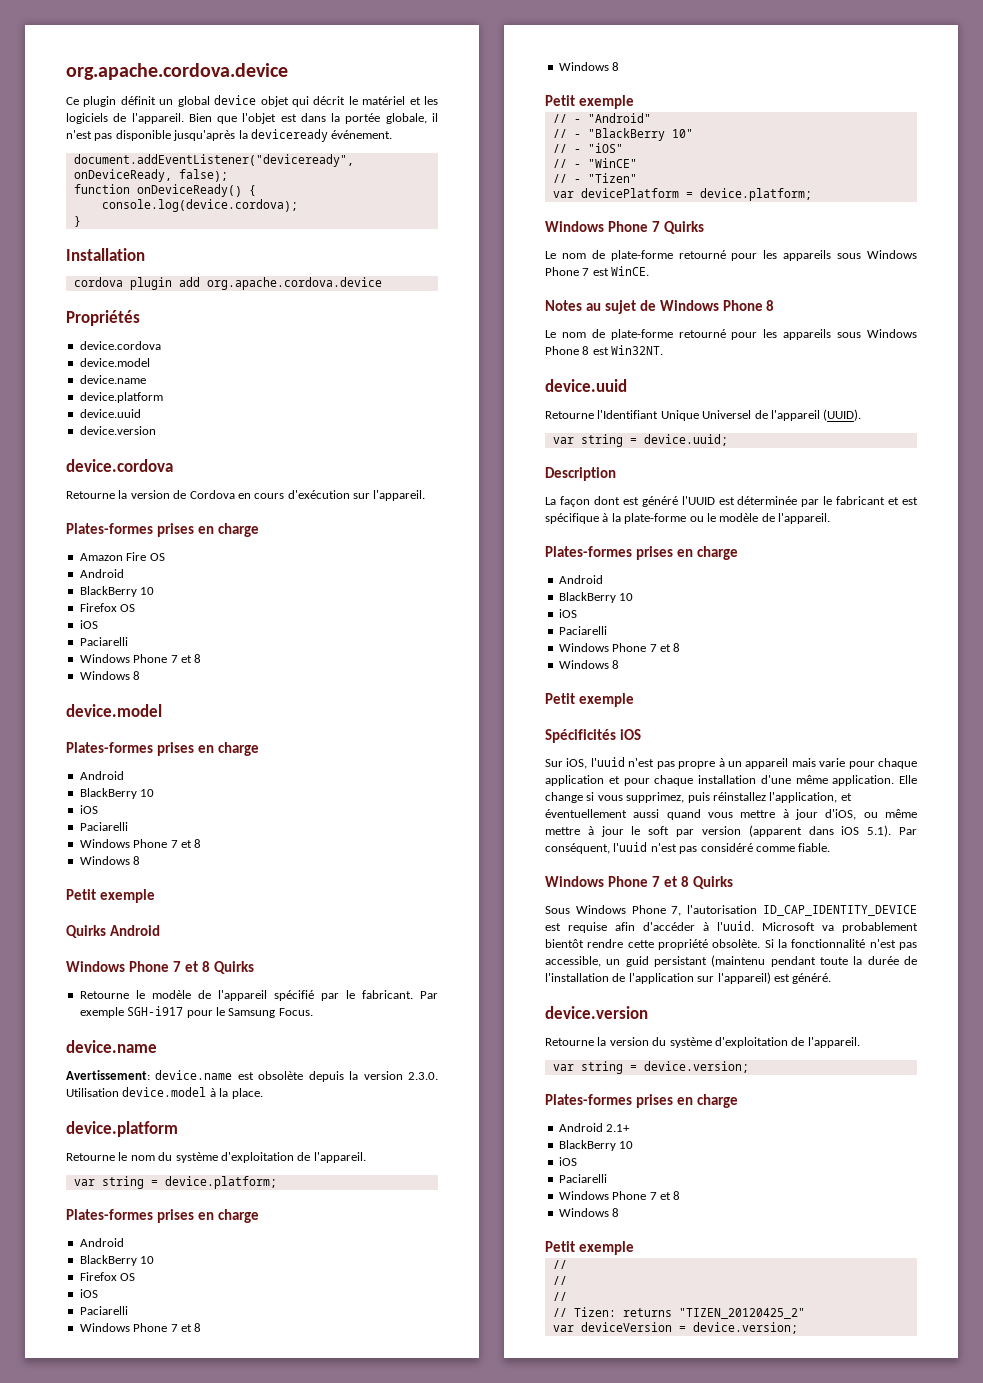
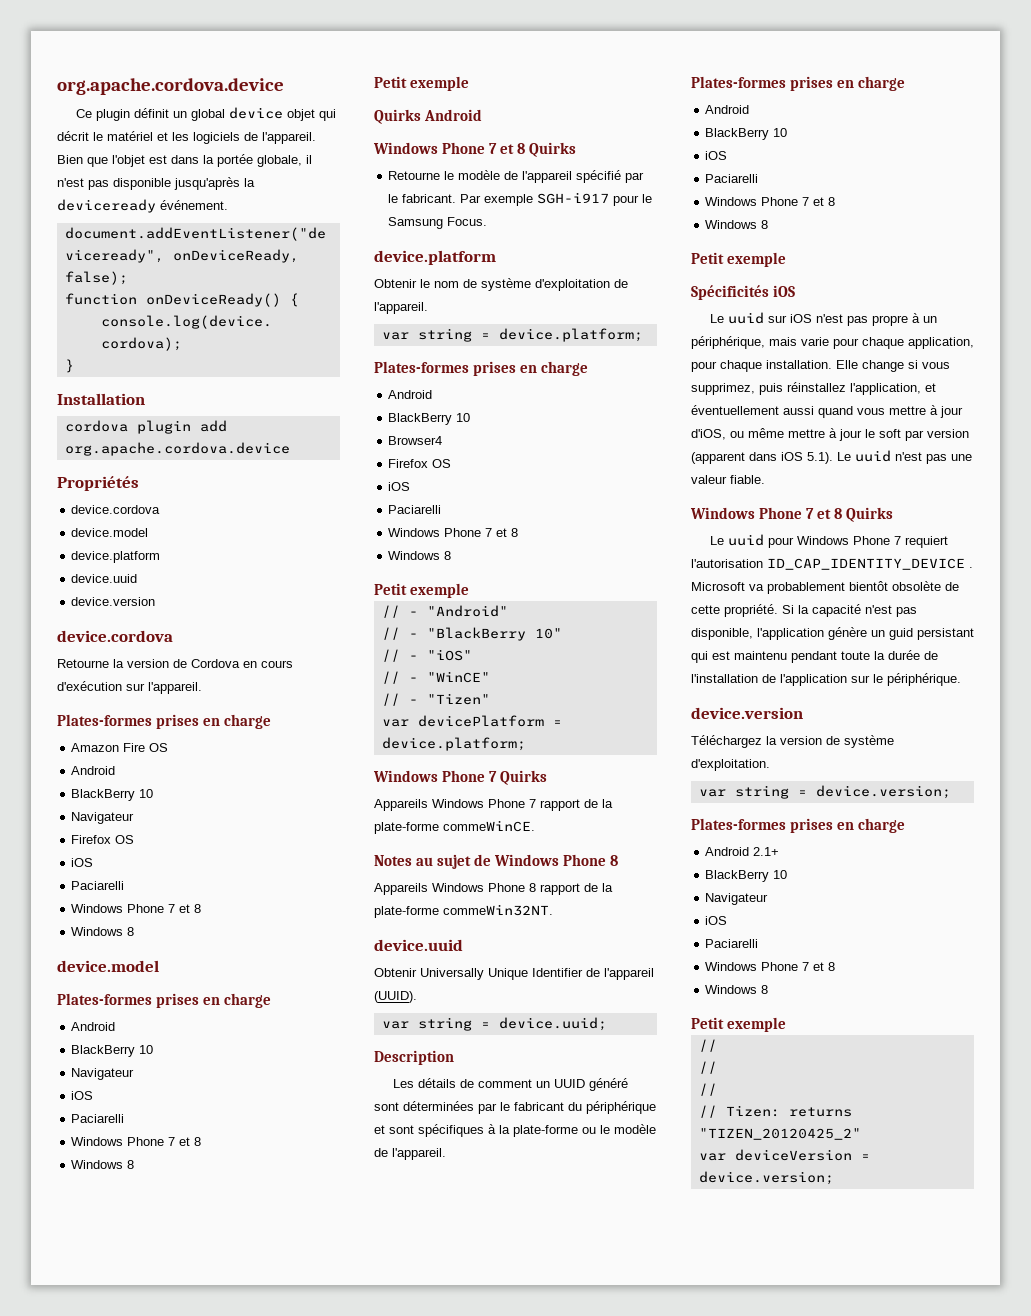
[79,375,146,384] // device.name -> (149, 532) none
(155, 591) none -> [71,812,135,824] // Navigateur
(155, 793) none -> [71,1068,135,1080] // Navigateur
[66,1040,157,1053] [66,1070,438,1082] [66,1087,263,1099] [66,1121,178,1137] [66,1153,115,1161] // device.name // Avertissement: device.name est obsolète depuis la version 2.3.0. Utilisation device.model à la place. // device.platform // Retourne -> [374,250,496,265] [374,279,417,288] // device.platform // Obtenir
[158,1152,173,1161] du -> [463,279,477,288] de
(155, 1260) none -> [388,436,443,445] // Browser4
[545,250,917,261] [545,266,650,276] Le nom de plate-forme retourné pour les appareils sous Windows Phone 7 est WinCE. -> [374,799,613,811] [374,820,535,834] Appareils Windows Phone 7 rapport de la plate-forme commeWinCE.
[545,329,917,340] [545,345,664,355] [545,379,627,392] [545,410,752,421] Le nom de plate-forme retourné pour les appareils sous Windows Phone 8 est Win32NT. // device.uuid // Retourne l'Identifiant Unique Universel -> [374,883,613,895] [374,904,553,918] [374,939,463,951] [374,968,583,980] Appareils Windows Phone 8 rapport de la plate-forme commeWin32NT. // device.uuid // Obtenir Universally Unique Identifier
[545,496,918,507] [545,513,599,524] La façon dont est généré l'UUID est déterminée par le fabricant et est spécifique -> [393,1078,629,1091] [374,1101,656,1114] [374,1124,484,1137] Les détails de comment un UUID généré sont déterminées par le fabricant du périphérique et sont spécifiques
[545,757,625,769] Sur iOS, l'uuid -> [710,312,813,324] Le uuid sur iOS
[745,758,789,769] appareil -> [691,336,765,349] périphérique,
[545,775,895,786] application et pour chaque installation d'une même application. -> [908,337,974,349] [691,360,832,372] application, pour chaque installation.
[899,827,917,835] [545,842,795,854] Par conséquent, l'uuid n'est pas considéré comme -> [837,450,972,464] [691,475,727,484] Le uuid n'est pas une valeur
[545,905,917,916] [545,921,918,933] [545,939,761,950] Sous Windows Phone 7, l'autorisation ID_CAP_IDENTITY_DEVICE est requise afin d'accéder à l'uuid. Microsoft va probablement bientôt rendre cette propriété obsolète. -> [710,534,949,548] [691,558,973,570] [691,581,959,594] [691,604,778,617] Le uuid pour Windows Phone 7 requiert l'autorisation ID_CAP_IDENTITY_DEVICE . Microsoft va probablement bientôt obsolète de cette propriété.
[791,939,917,950] [545,955,766,967] fonctionnalité n'est pas accessible, un guid persistant (maintenu -> [812,604,917,617] [691,627,974,640] [691,651,787,663] capacité n'est pas disponible, l'application génère un guid persistant qui est maintenu
[717,972,832,984] [545,1006,648,1019] [545,1037,860,1048] l'appareil) est généré. // device.version // Retourne la version du système d'exploitation de l'appareil. -> [873,673,961,686] [691,707,803,719] [691,735,894,748] [691,759,770,771] le périphérique. // device.version // Téléchargez la version de système d'exploitation.
(634, 1145) none -> [705,893,769,905] // Navigateur

